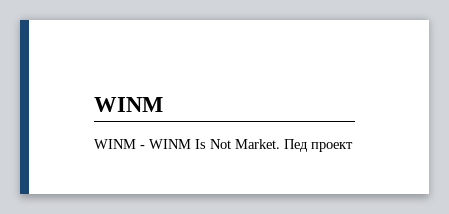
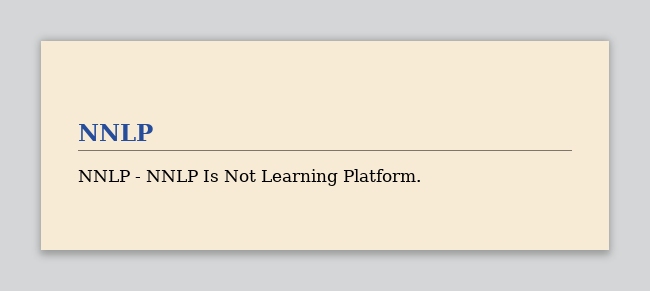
[94,97,163,112] [94,139,353,152] WINM // WINM - WINM Is Not Market. Пед проект -> [78,124,153,141] [78,169,421,186] NNLP // NNLP - NNLP Is Not Learning Platform.

